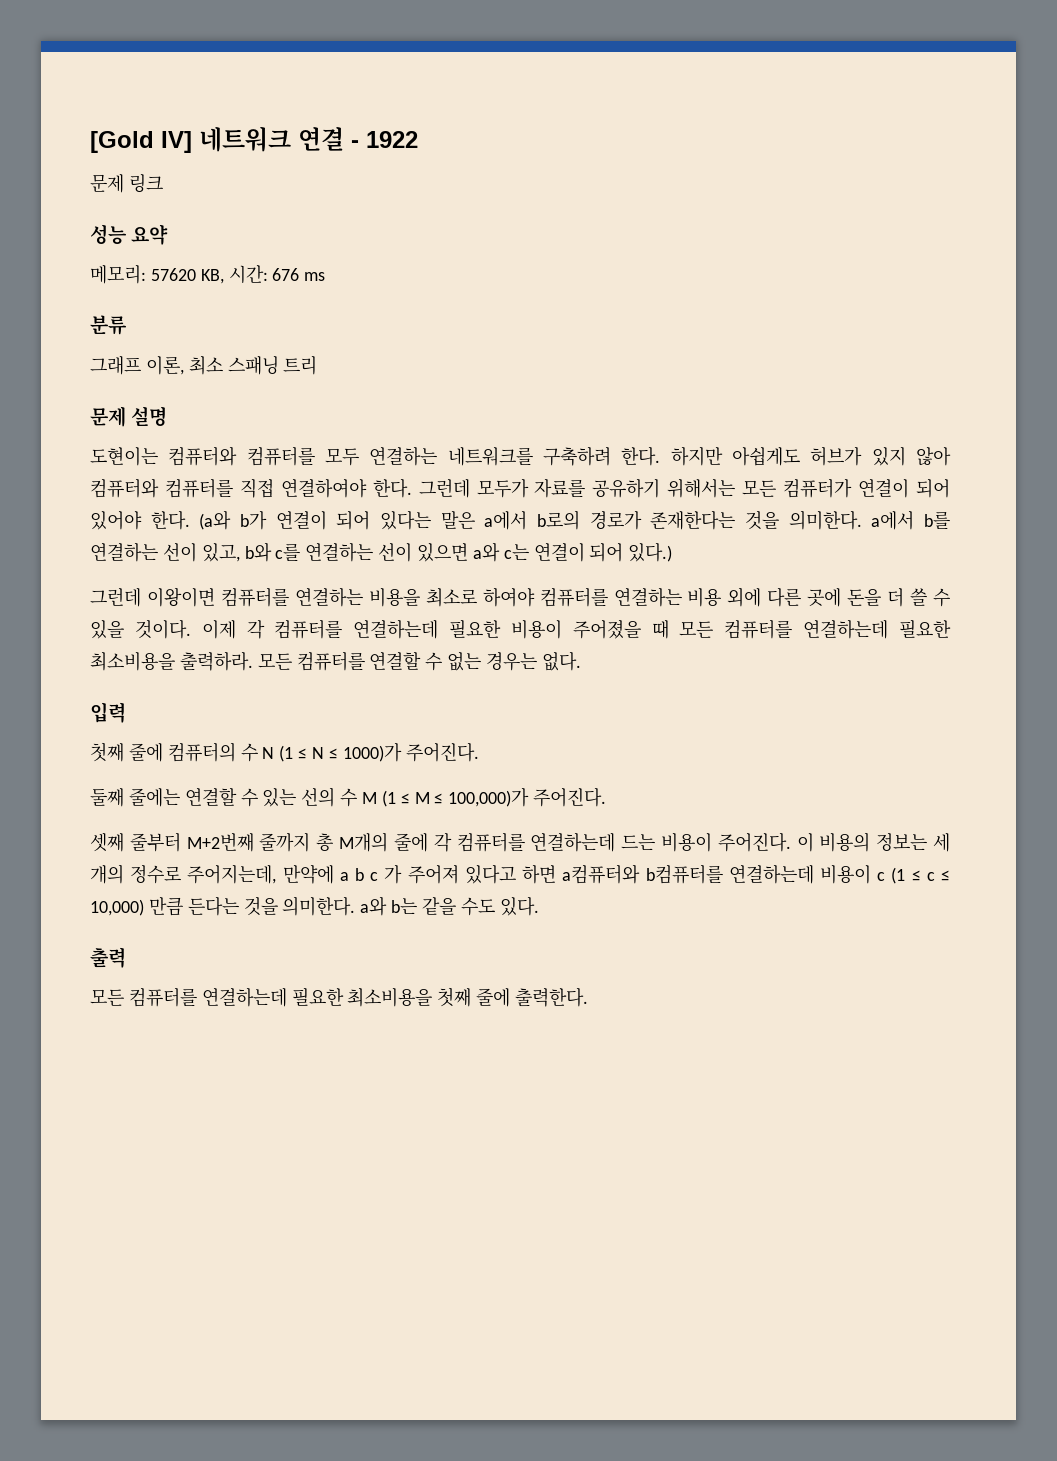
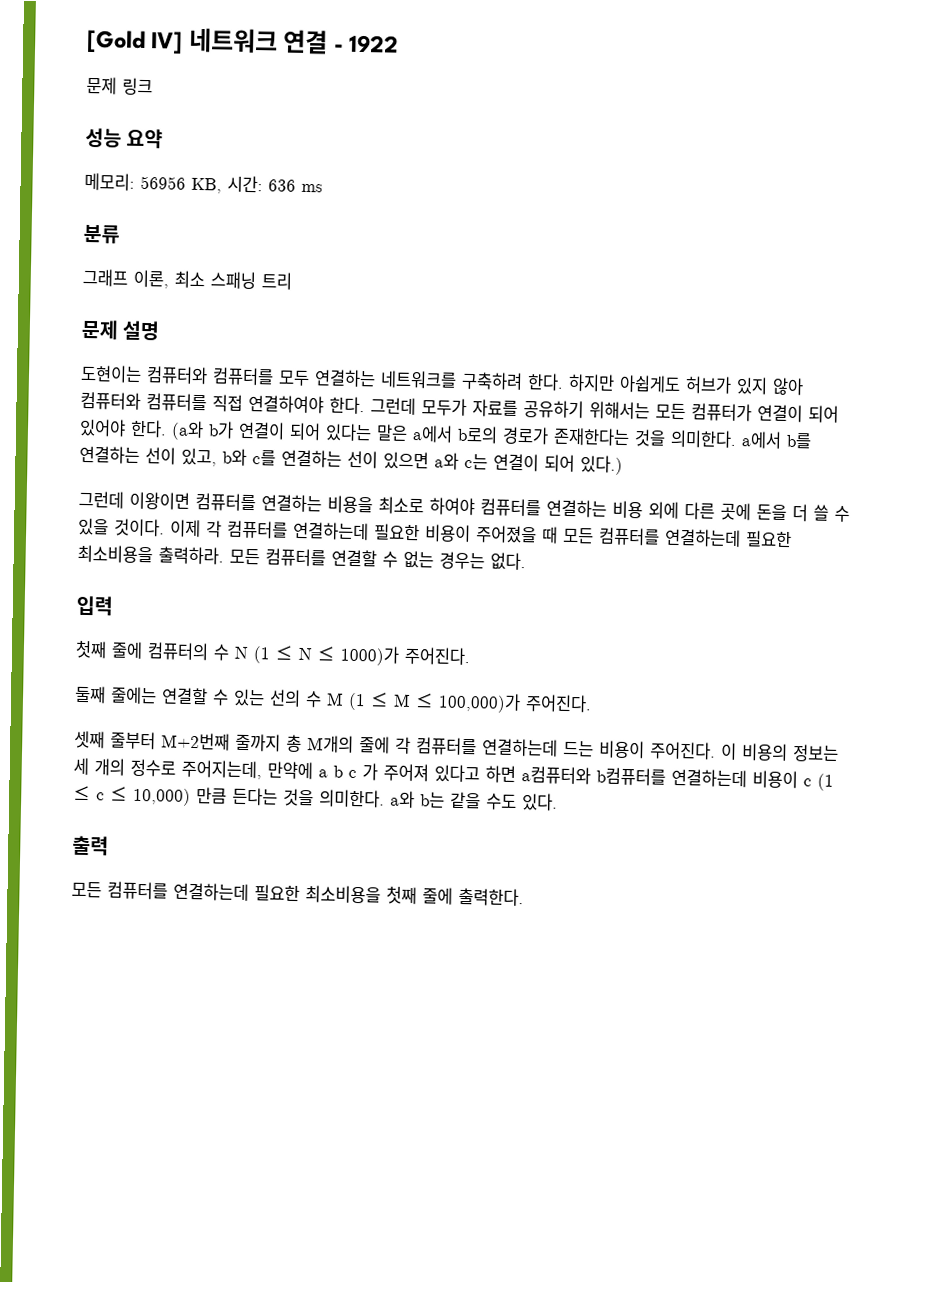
[150,268,196,281] 57620 -> [140,175,186,190] 56956
[272,268,300,281] 676 -> [268,179,296,192] 636

